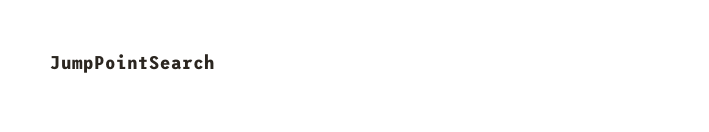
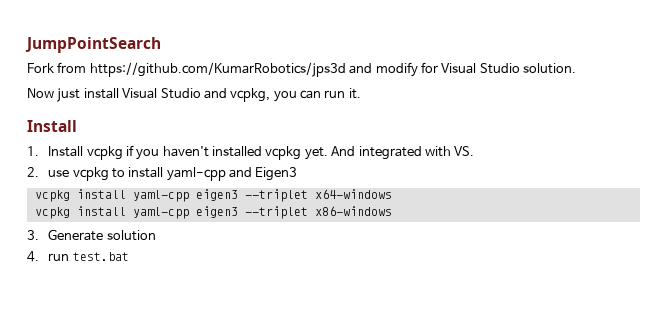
(215, 63) none -> [27,62,576,77] [27,88,361,102] [27,120,77,132] [27,145,475,160] [27,167,298,181] [34,189,392,202] [34,206,392,219] [27,229,156,241] [27,251,129,262] // Fork from https://github.com/KumarRobotics/jps3d and modify for Visual Studio solution. // Now just install Visual Studio and vcpkg, you can run it. // Install // 1. Install vcpkg if you haven't installed vcpkg yet. And integrated with VS. // 2. use vcpkg to install yaml-cpp and Eigen3 // vcpkg install yaml-cpp eigen3 --triplet x64-windows // vcpkg install yaml-cpp eigen3 --triplet x86-windows // 3. Generate solution // 4. run test.bat

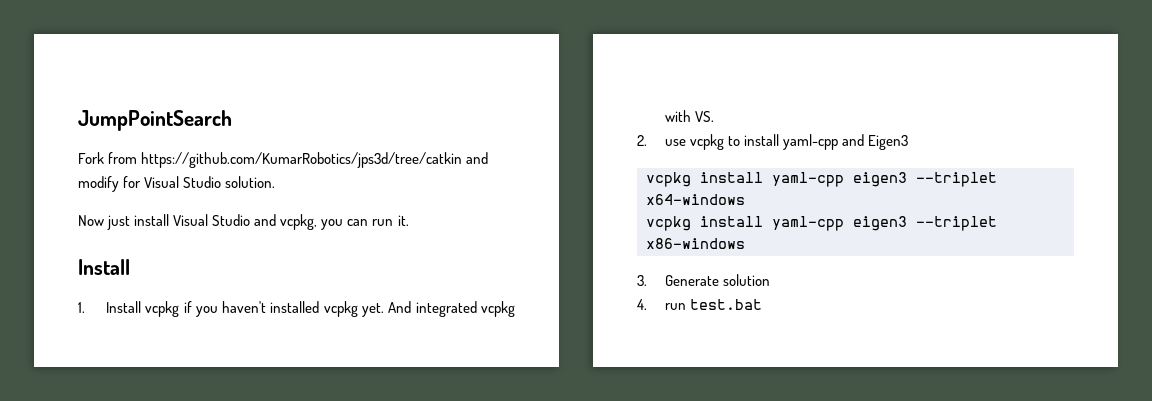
[89,62,346,77] https://github.com/KumarRobotics/jps3d -> [141,152,463,168] https://github.com/KumarRobotics/jps3d/tree/catkin
(422, 153) none -> [481,301,515,317] vcpkg

